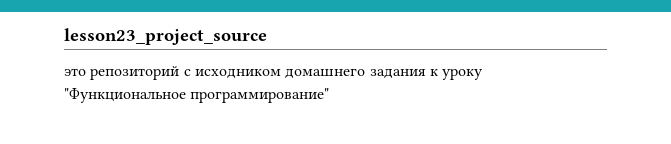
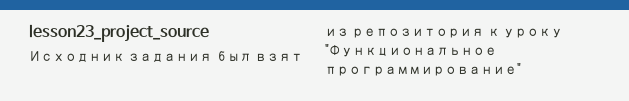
[64,66,426,80] это репозиторий с исходником домашнего задания -> [29,51,304,62] [325,28,485,38] Исходник задания был взят из репозитория

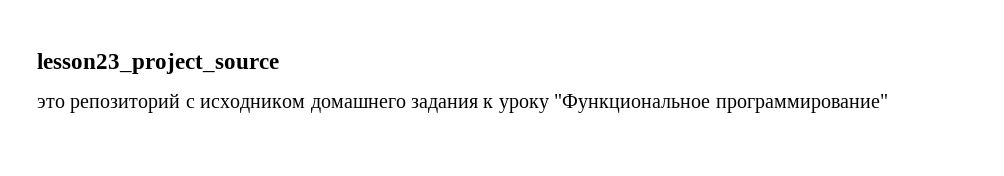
[29,51,304,62] [325,28,485,38] Исходник задания был взят из репозитория -> [37,93,478,113] это репозиторий с исходником домашнего задания

